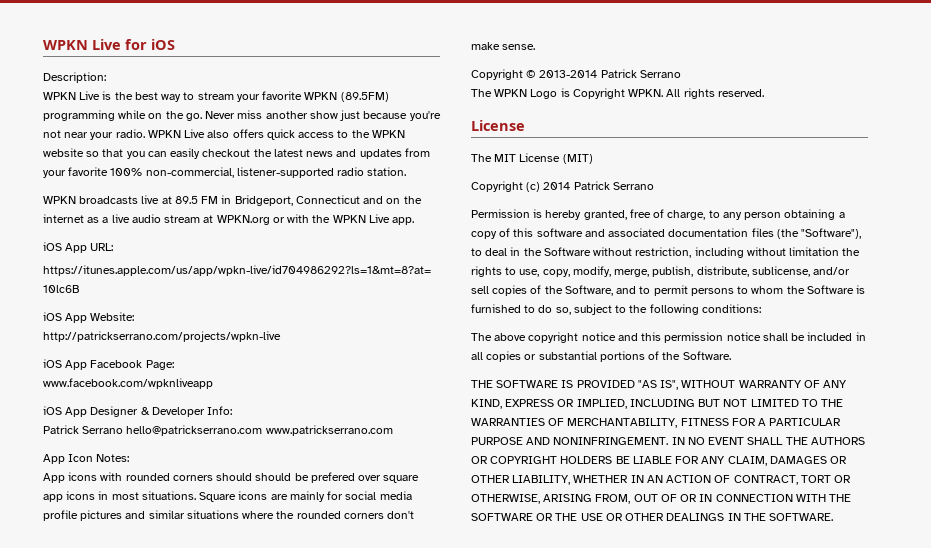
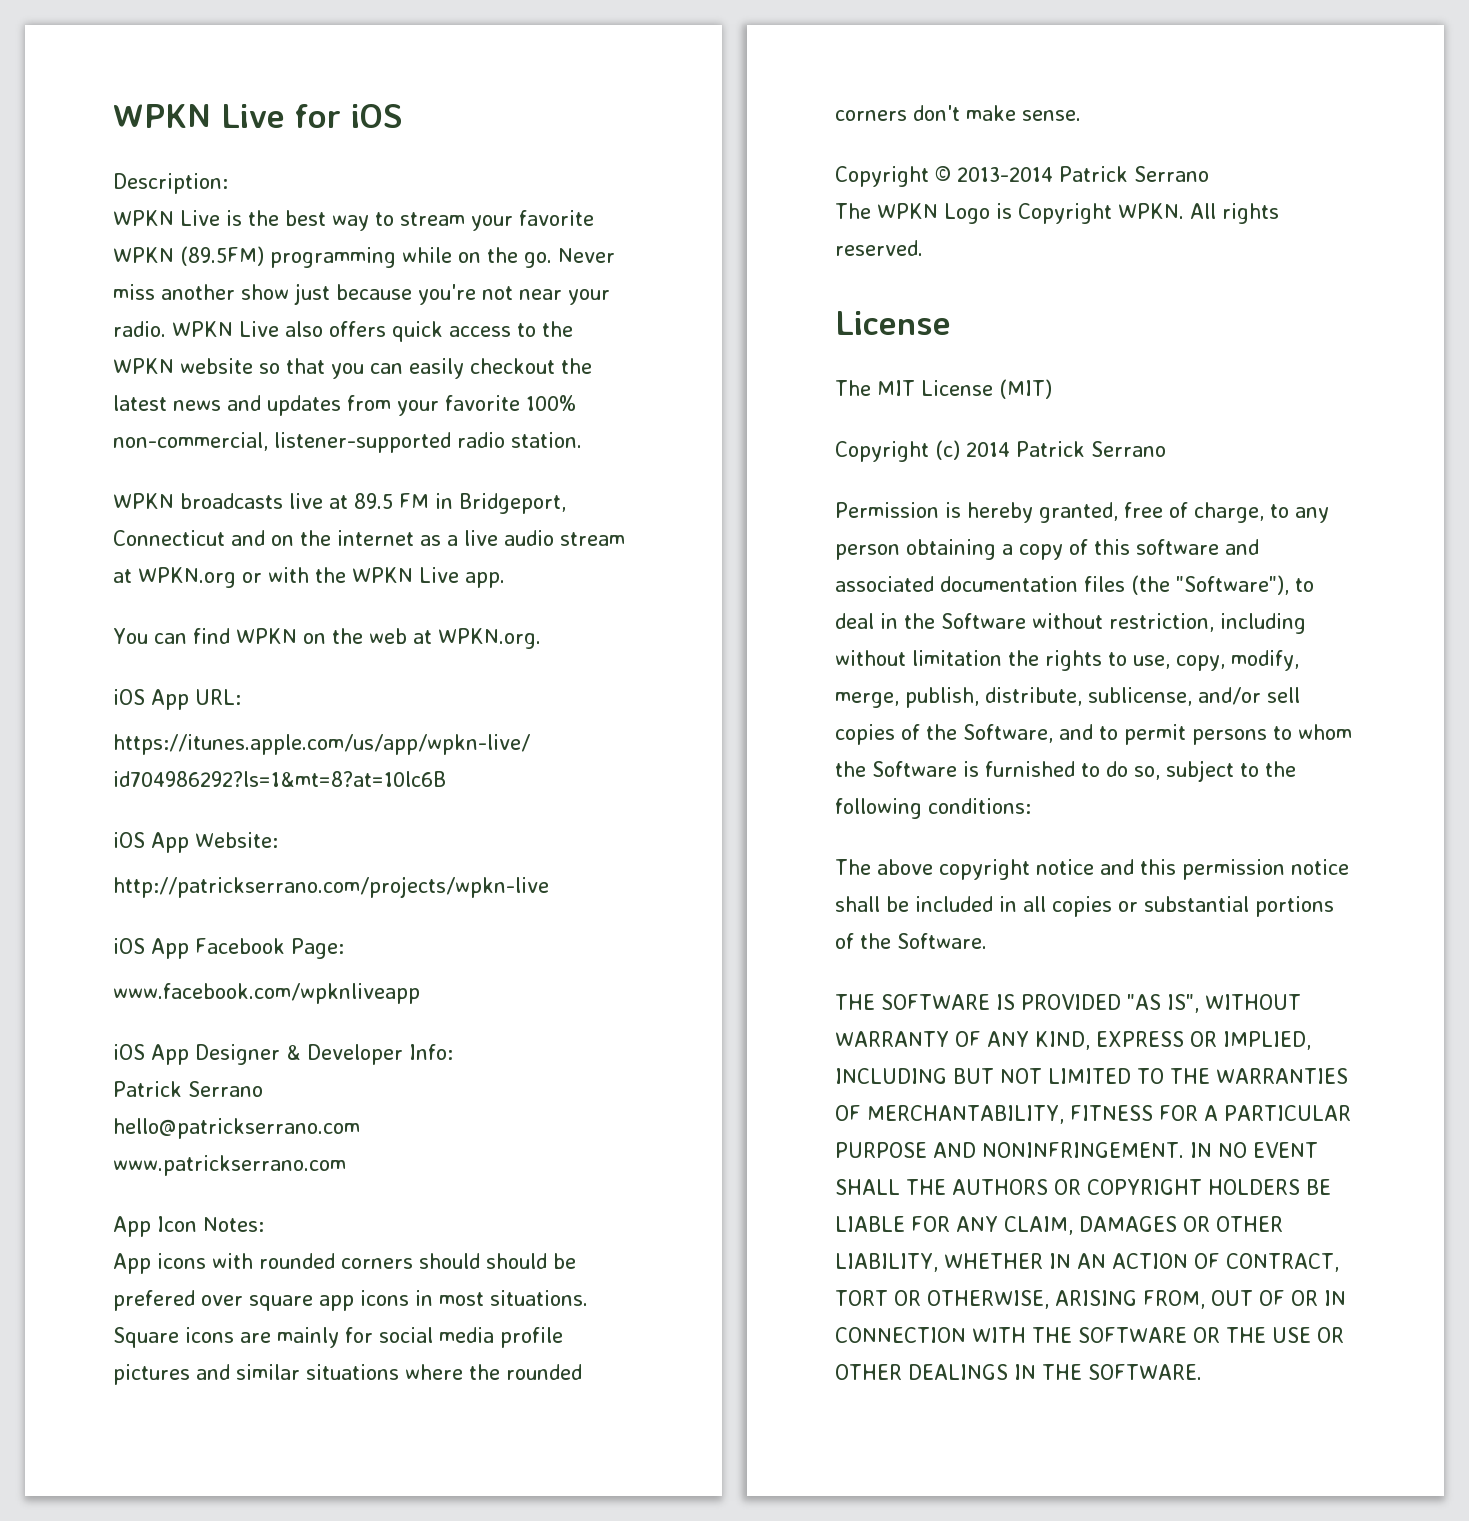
(415, 221) none -> [113,628,541,649] // You can find WPKN on the web at WPKN.org.
(124, 430) none -> (263, 1089) //
(263, 430) none -> (360, 1128) //

